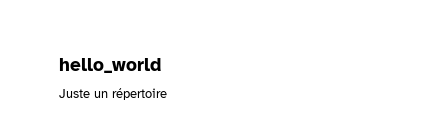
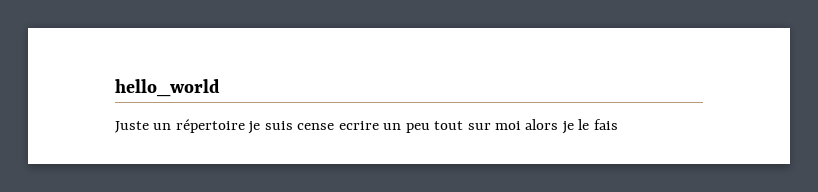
(167, 94) none -> [248,119,618,134] je suis cense ecrire un peu tout sur moi alors je le fais

